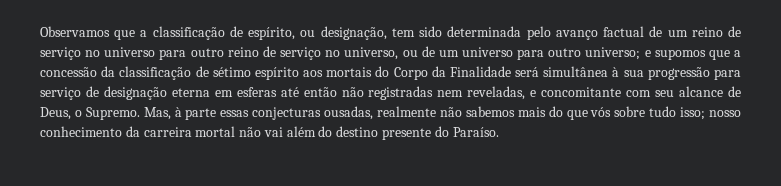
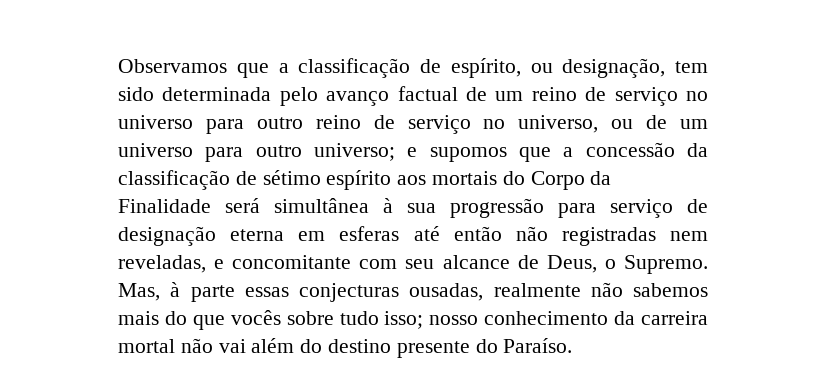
[590,107,612,117] vós -> [230,310,281,325] vocês

